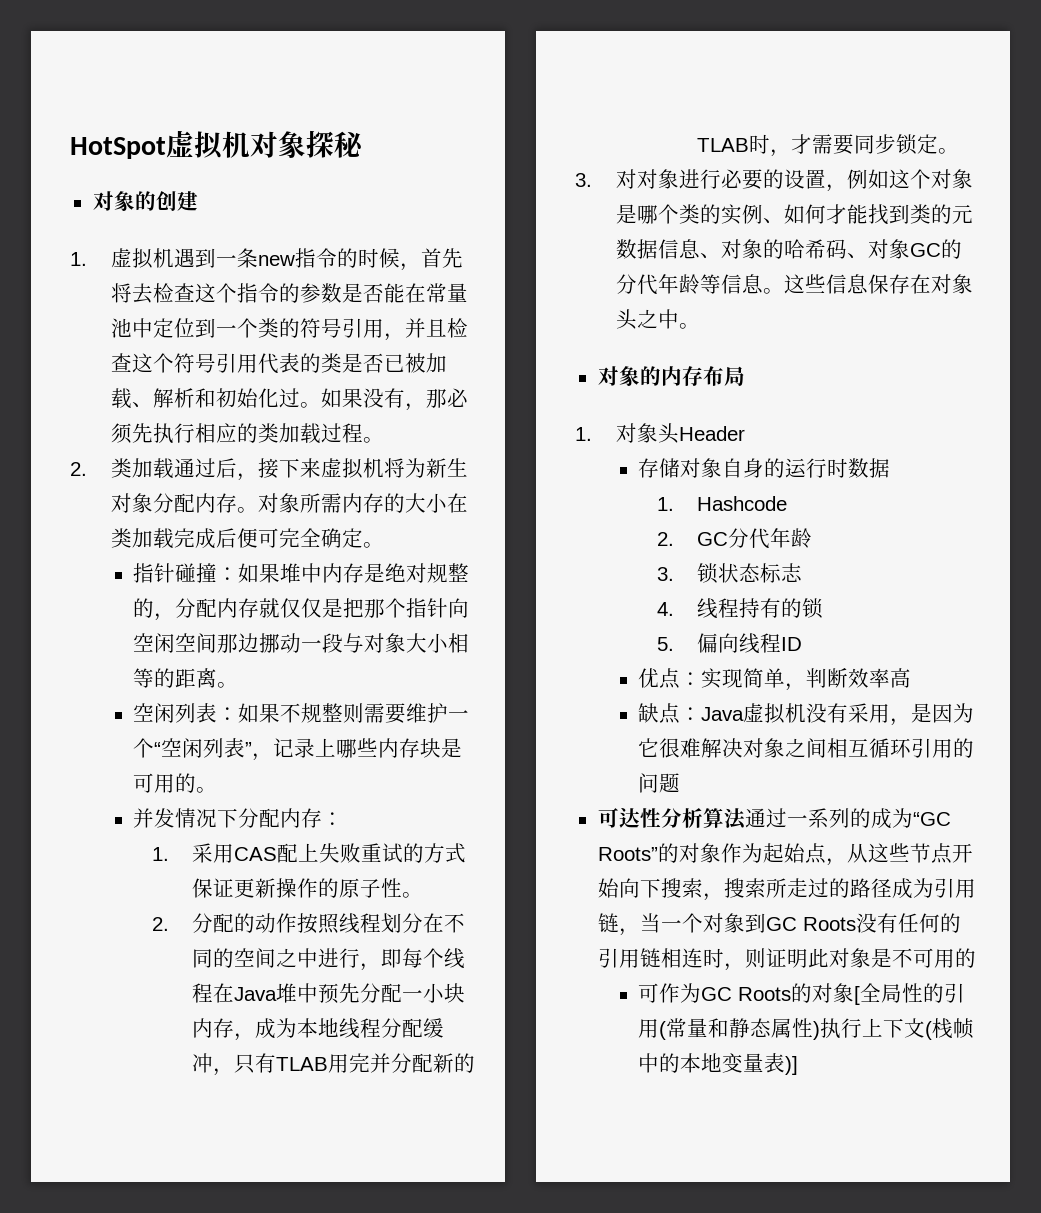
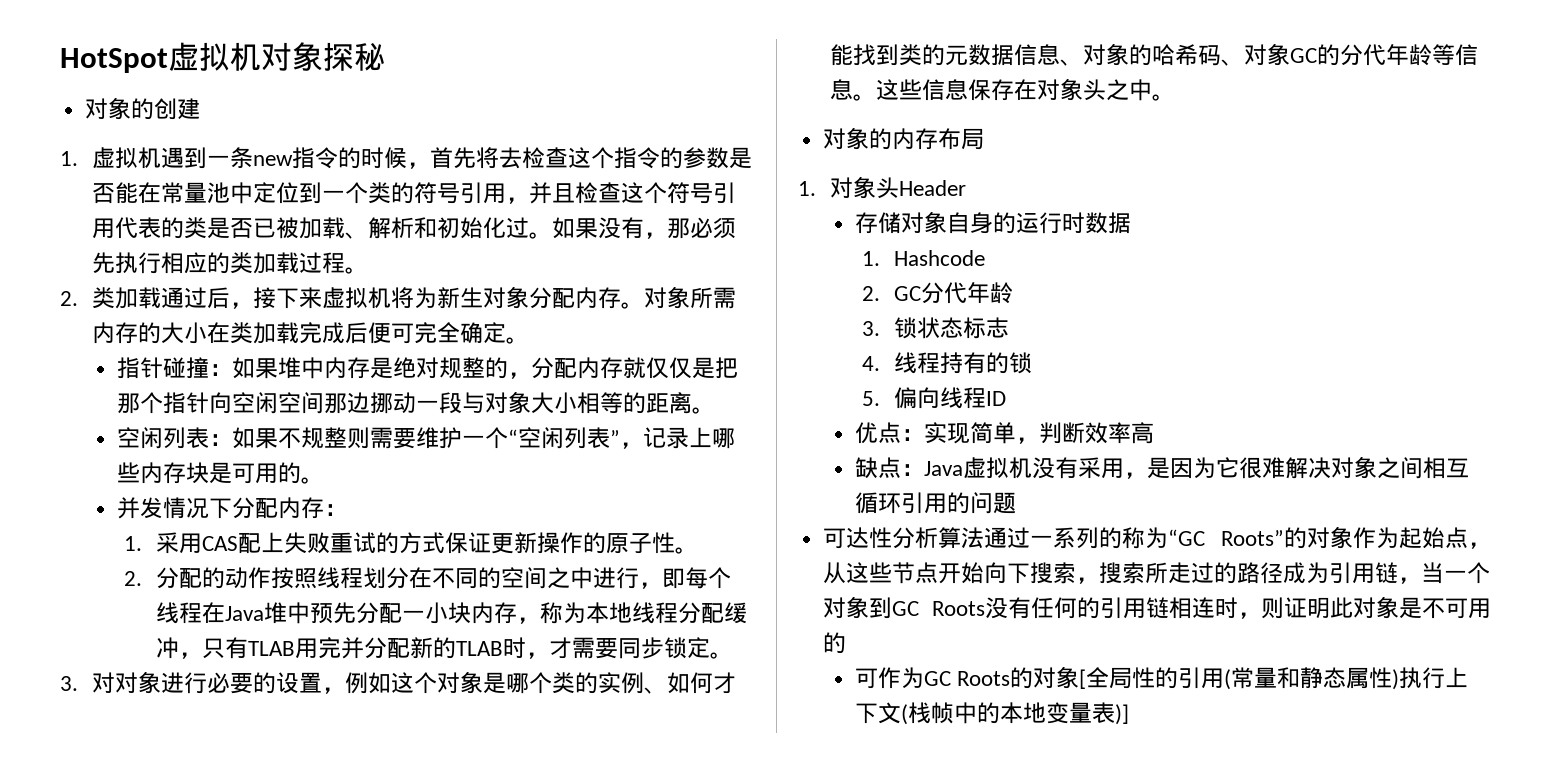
[255,1018,277,1039] 成 -> [539,602,563,624] 称
[870,808,892,829] 成 -> [1122,527,1146,549] 称

